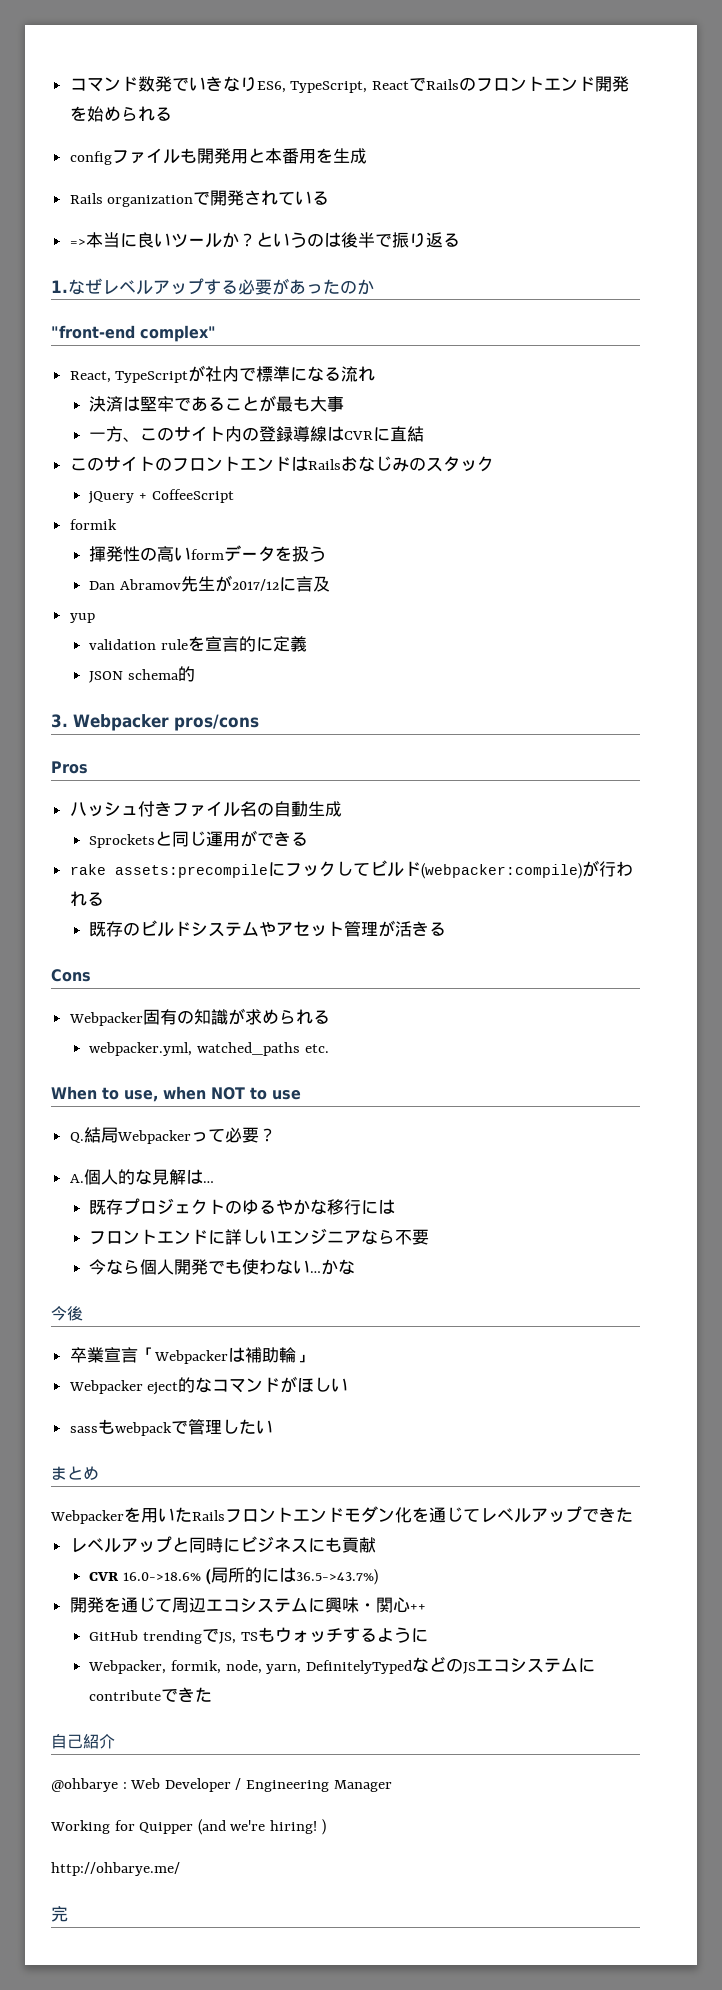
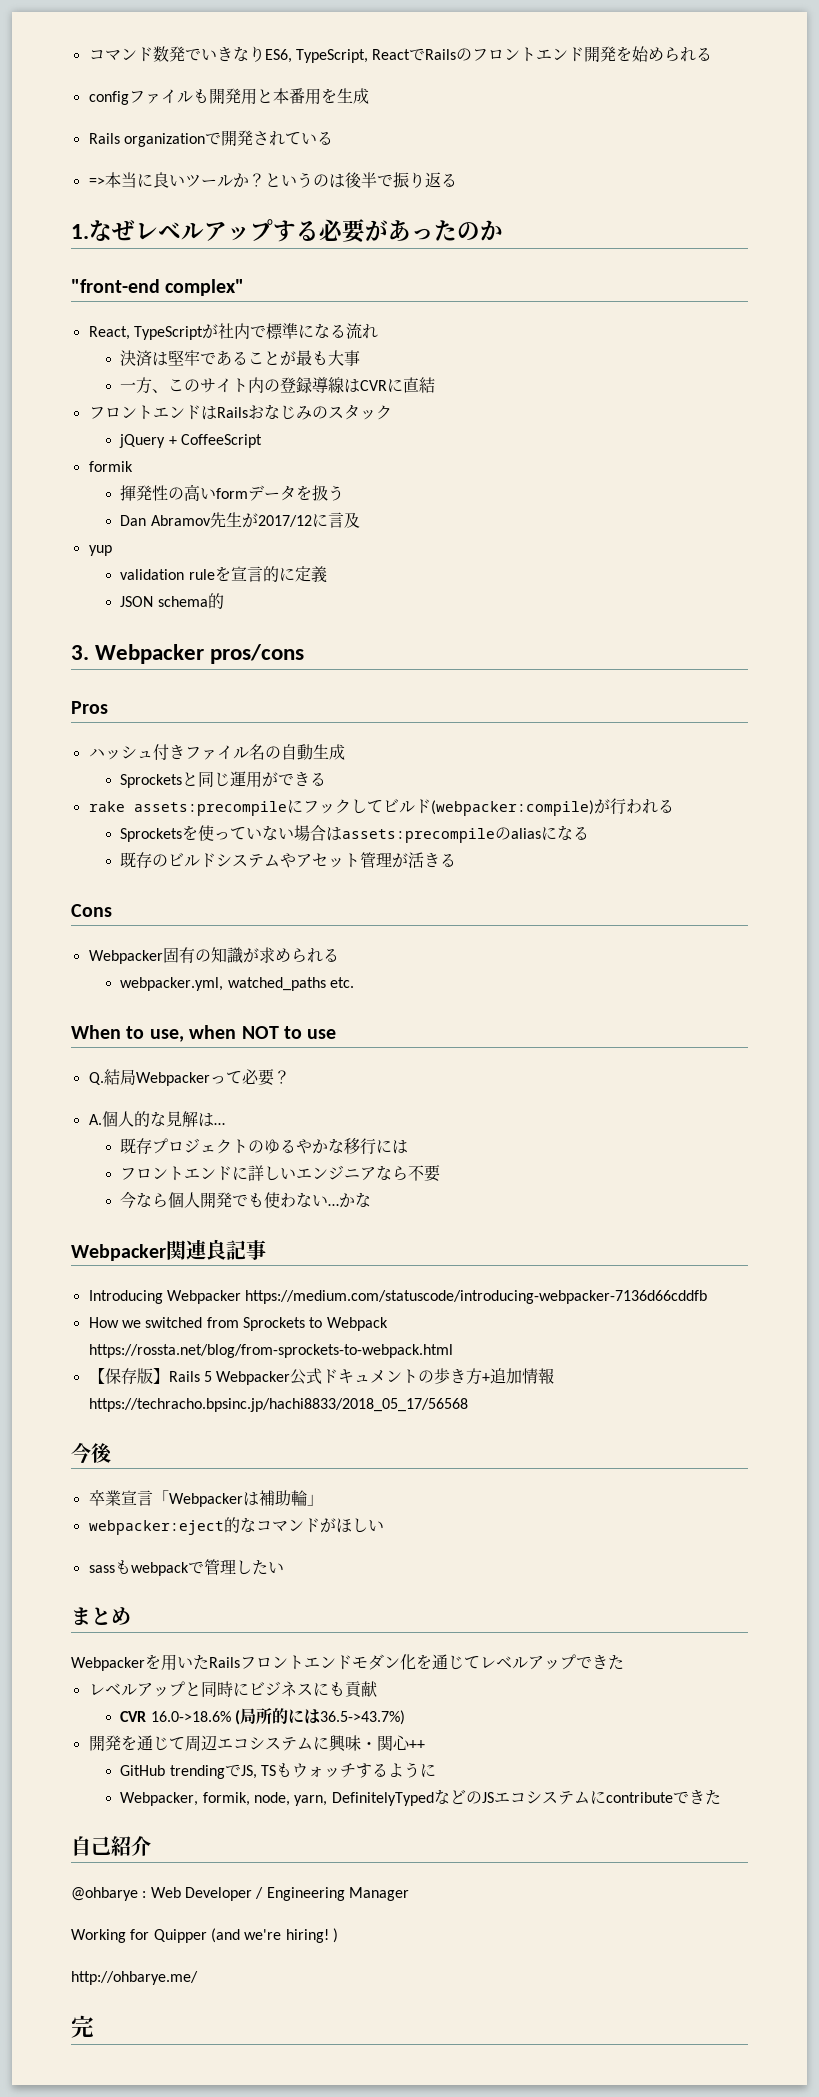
[69,456,172,471] このサイトの -> (436, 385) none
(104, 899) none -> [120,825,590,843] // Sprocketsを使っていない場合はassets:precompileのaliasになる
(356, 1267) none -> [71,1239,266,1261] [88,1290,708,1304] [88,1317,388,1331] [88,1344,453,1358] [88,1368,555,1385] [88,1398,468,1412] // Webpacker関連良記事 // Introducing Webpacker https://medium.com/statuscode/introducing-webpacker-7136d66cddfb // How we switched from Sprockets to Webpack https://rossta.net/blog/from-sprockets-to-webpack.html // 【保存版】Rails 5 Webpacker公式ドキュメントの歩き方+追加情報https://techracho.bpsinc.jp/hachi8833/2018_05_17/56568
[68,1380,179,1395] Webpacker eject -> [88,1520,224,1535] webpacker:eject

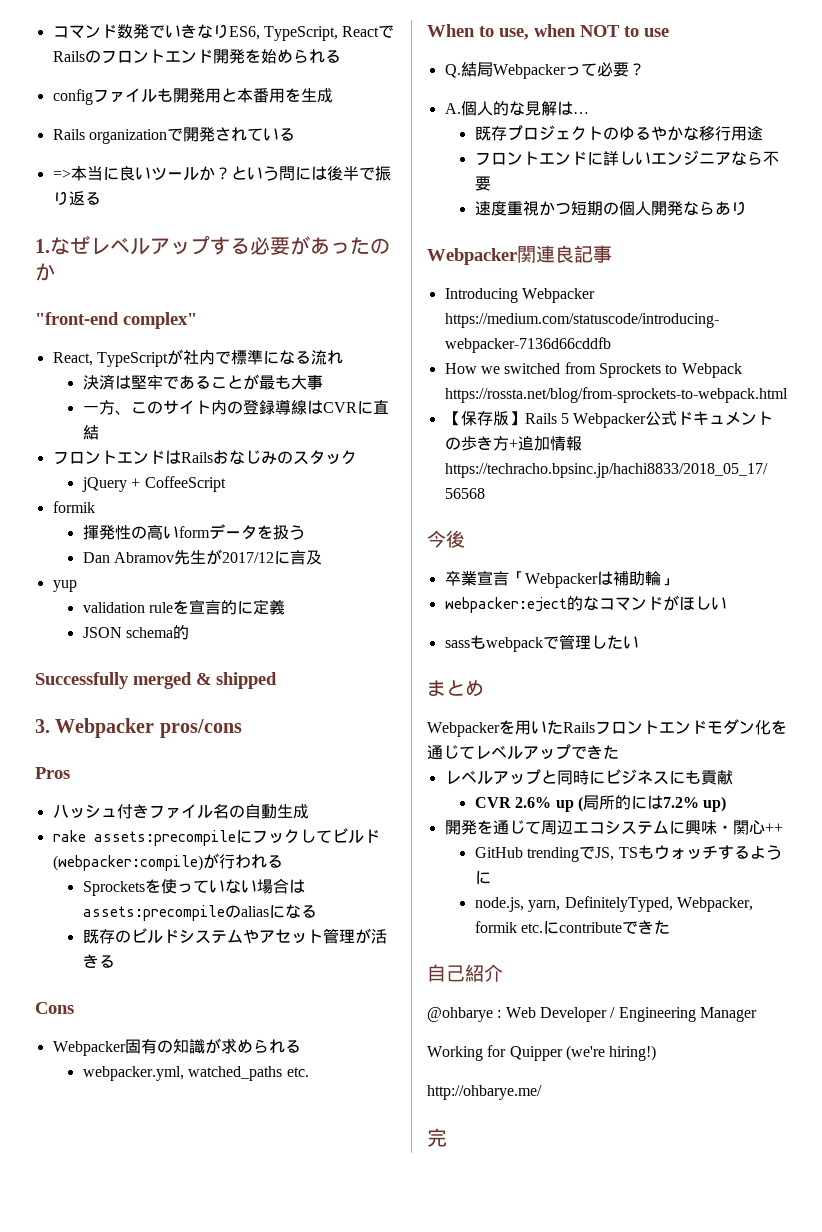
[312,174,329,187] の -> [278,166,311,181] 問に
(224, 601) none -> [35,672,277,689] // Successfully merged & shipped
[120,771,327,788] // Sprocketsと同じ運用ができる -> (309, 811) none
[376,1139,409,1154] には -> [730,125,763,141] 用途
[120,1191,372,1209] 今なら個人開発でも使わない…かな -> [474,200,747,216] 速度重視かつ短期の個人開発ならあり
[150,1711,231,1722] 16.0->18.6% -> [515,797,574,812] 2.6% up
[320,1710,406,1725] 36.5->43.7%) -> [662,796,727,812] 7.2% up)
[120,1789,590,1806] Webpacker, formik, node, yarn, DefinitelyTypedなどのJSエコシステム -> [474,896,753,912] [474,921,544,933] node.js, yarn, DefinitelyTyped, Webpacker, formik etc.
[210,1928,338,1943] (and we're hiring! ) -> [565,1045,657,1061] (we're hiring!)

